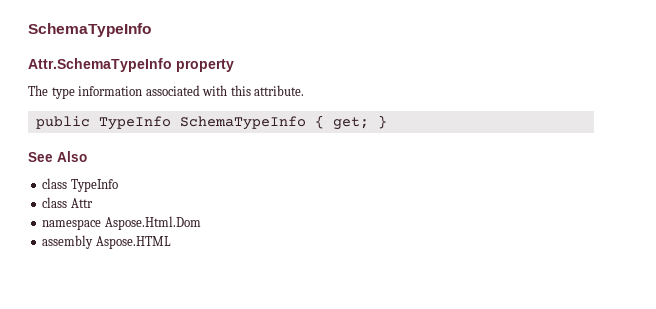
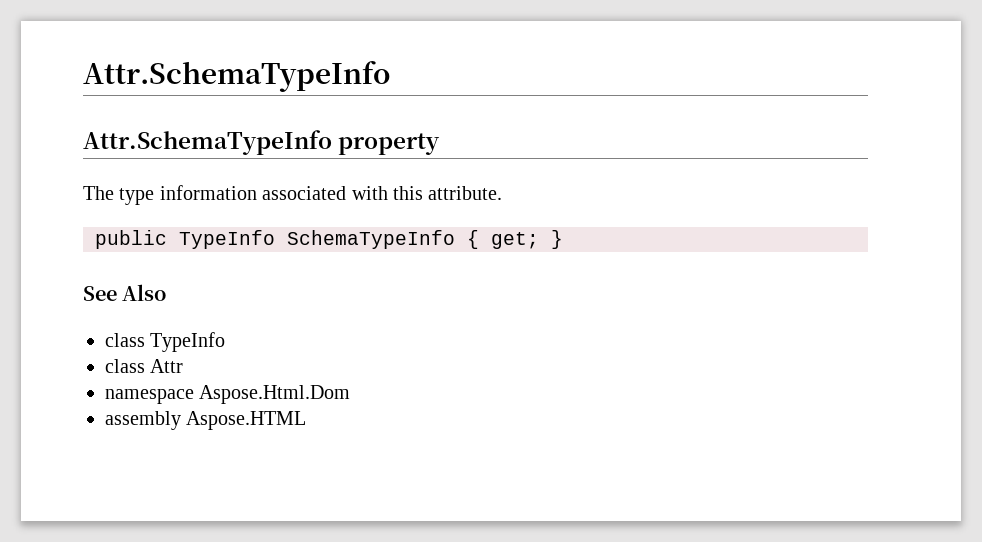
[28,23,151,37] SchemaTypeInfo -> [83,61,390,92] Attr.SchemaTypeInfo

